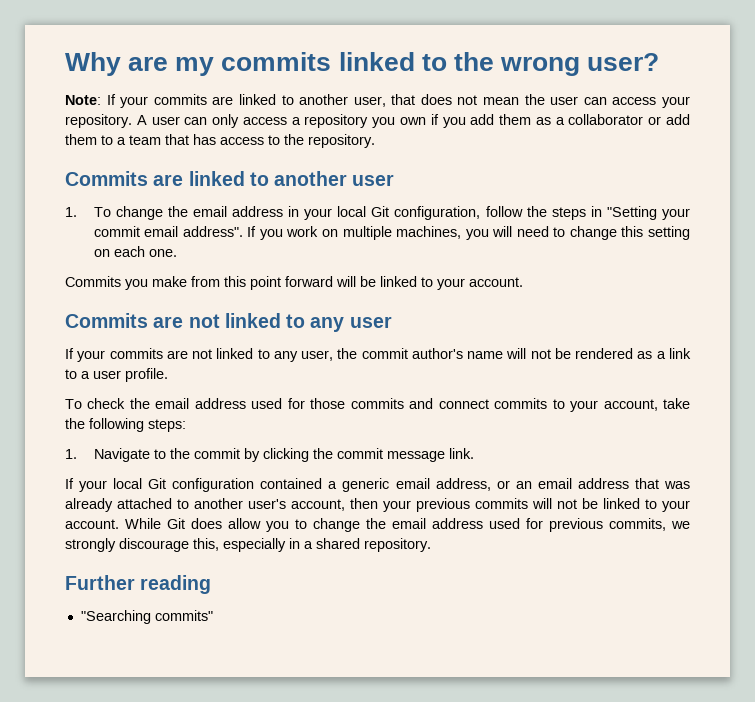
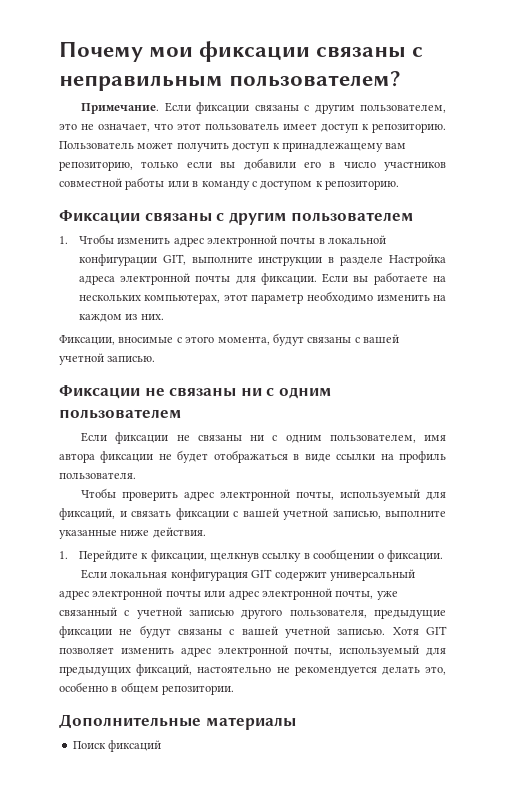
[65,52,660,76] [65,94,690,108] [65,114,690,128] [65,134,375,148] [65,171,395,186] [65,206,690,220] [93,226,690,240] [93,246,177,257] [65,276,523,290] [65,313,392,332] [65,348,691,362] [65,368,168,382] [65,398,690,412] [65,418,186,432] [65,448,474,462] [65,478,691,492] [65,498,690,512] [65,518,690,532] [65,538,431,552] [65,575,212,594] [80,610,213,624] Why are my commits linked to the wrong user? // Note: If your commits are linked to another user, that does not mean the user can access your repository. A user can only access a repository you own if you add them as a collaborator or add them to a team that has access to the repository. // Commits are linked to another user // 1. To change the email address in your local Git configuration, follow the steps in "Setting your commit email address". If you work on multiple machines, you will need to change this setting on each one. // Commits you make from this point forward will be linked to your account. // Commits are not linked to any user // If your commits are not linked to any user, the commit author's name will not be rendered as a link to a user profile. // To check the email address used for those commits and connect commits to your account, take the following steps: // 1. Navigate to the commit by clicking the commit message link. // If your local Git configuration contained a generic email address, or an email address that was already attached to another user's account, then your previous commits will not be linked to your account. While Git does allow you to change the email address used for previous commits, we strongly discourage this, especially in a shared repository. // Further reading // "Searching commits" -> [59,41,424,62] [59,71,401,91] [81,102,446,114] [59,123,446,133] [59,141,407,152] [59,158,446,171] [59,177,399,190] [59,210,415,225] [59,234,387,247] [78,254,446,266] [78,272,446,285] [78,291,446,304] [78,314,164,322] [59,333,399,346] [59,353,156,365] [59,385,332,399] [59,409,182,419] [81,432,446,444] [59,450,447,463] [59,472,136,479] [81,488,446,501] [59,508,446,520] [59,527,206,539] [59,549,443,562] [81,569,415,581] [59,588,398,600] [59,607,446,619] [59,625,447,638] [59,645,446,657] [59,664,446,676] [59,682,235,695] [59,714,296,730] [72,740,162,752] Почему мои фиксации связаны с неправильным пользователем? // Примечание. Если фиксации связаны с другим пользователем, это не означает, что этот пользователь имеет доступ к репозиторию. Пользователь может получить доступ к принадлежащему вам репозиторию, только если вы добавили его в число участников совместной работы или в команду с доступом к репозиторию. // Фиксации связаны с другим пользователем // 1. Чтобы изменить адрес электронной почты в локальной конфигурации GIT, выполните инструкции в разделе Настройка адреса электронной почты для фиксации. Если вы работаете на нескольких компьютерах, этот параметр необходимо изменить на каждом из них. // Фиксации, вносимые с этого момента, будут связаны с вашей учетной записью. // Фиксации не связаны ни с одним пользователем // Если фиксации не связаны ни с одним пользователем, имя автора фиксации не будет отображаться в виде ссылки на профиль пользователя. // Чтобы проверить адрес электронной почты, используемый для фиксаций, и связать фиксации с вашей учетной записью, выполните указанные ниже действия. // 1. Перейдите к фиксации, щелкнув ссылку в сообщении о фиксации. // Если локальная конфигурация GIT содержит универсальный адрес электронной почты или адрес электронной почты, уже связанный с учетной записью другого пользователя, предыдущие фиксации не будут связаны с вашей учетной записью. Хотя GIT позволяет изменить адрес электронной почты, используемый для предыдущих фиксаций, настоятельно не рекомендуется делать это, особенно в общем репозитории. // Дополнительные материалы // Поиск фиксаций

